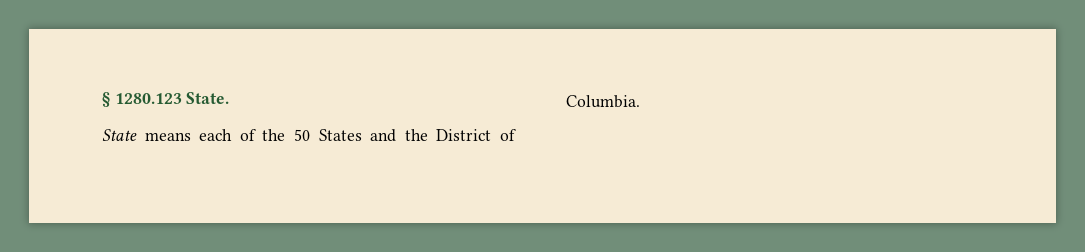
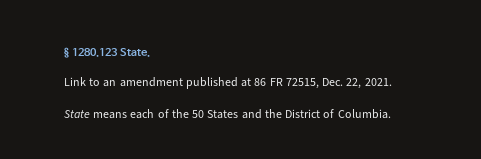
(230, 98) none -> [64,77,392,89] // Link to an amendment published at 86 FR 72515, Dec. 22, 2021.

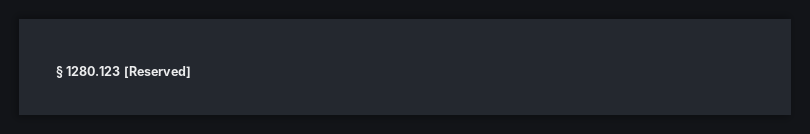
[119,48,150,57] [64,77,392,89] [64,109,391,119] State. // Link to an amendment published at 86 FR 72515, Dec. 22, 2021. // State means each of the 50 States and the District of Columbia. -> [123,66,191,78] [Reserved]

